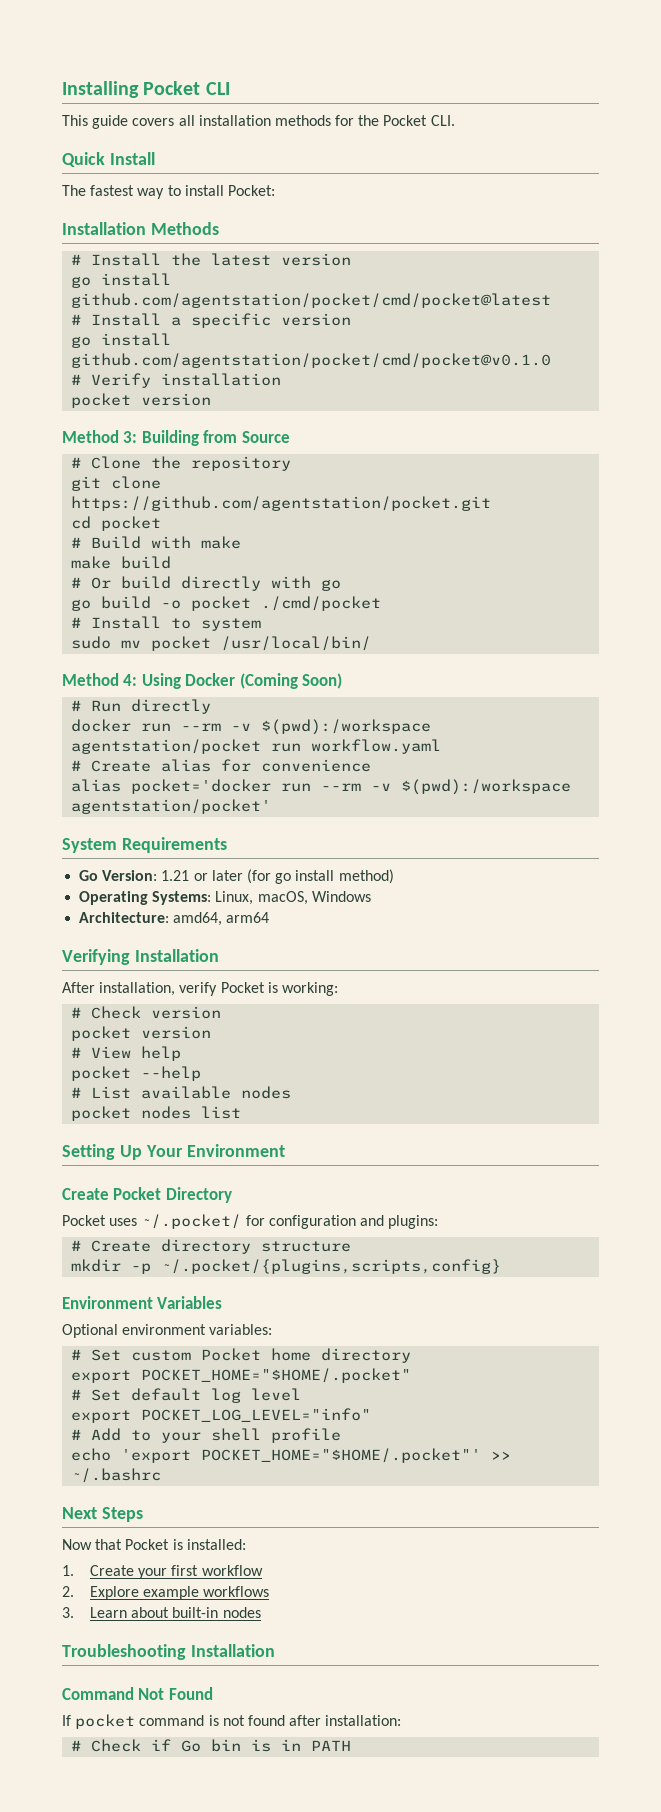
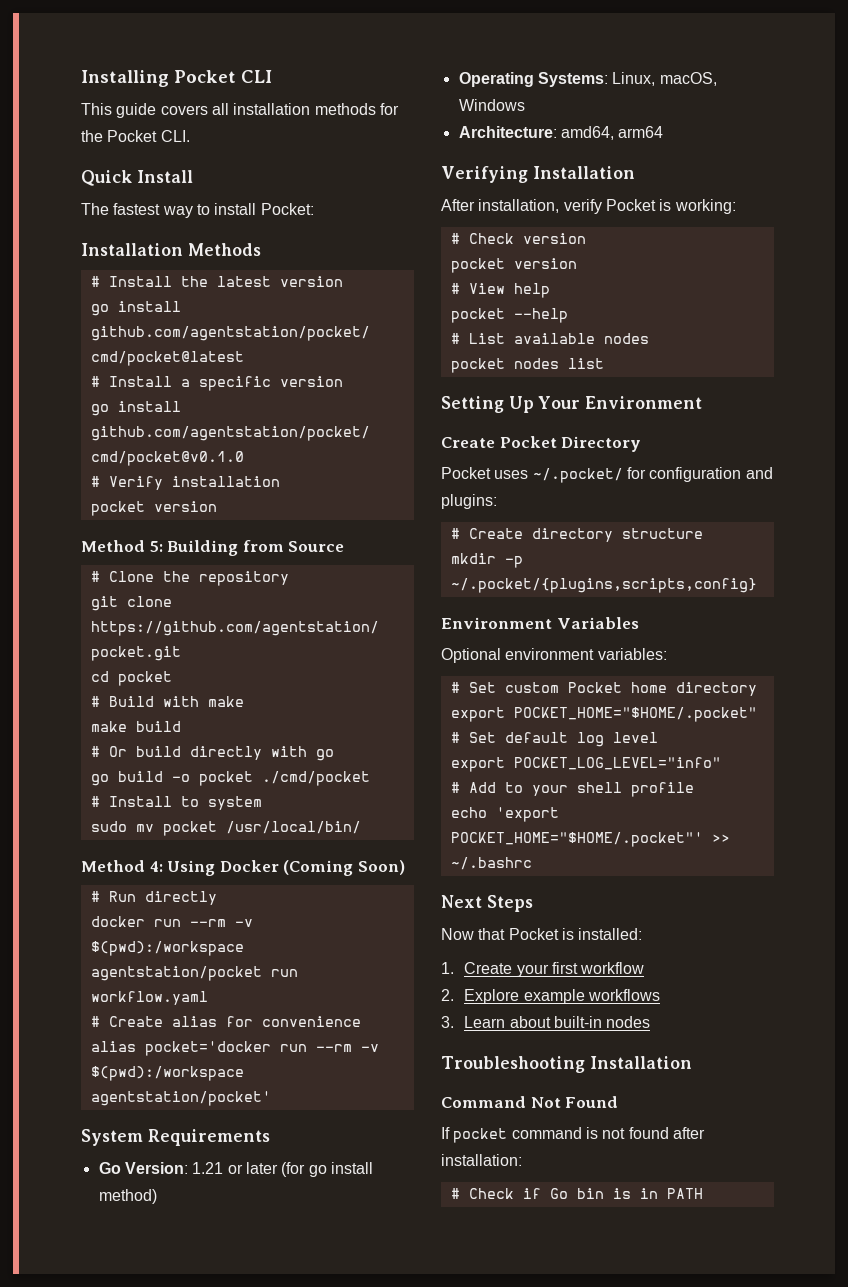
[123,431,138,443] 3: -> [149,541,163,552] 5:

